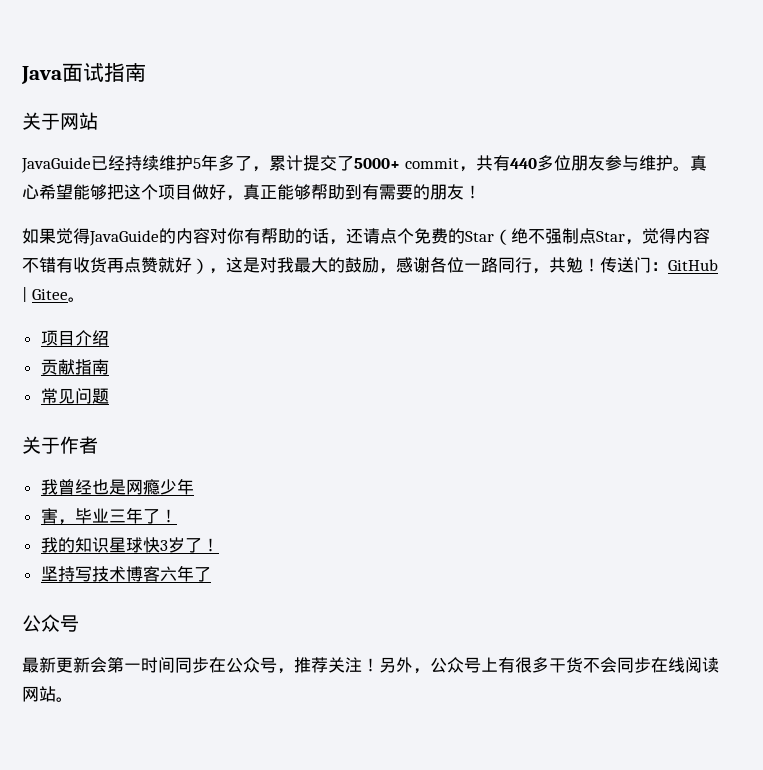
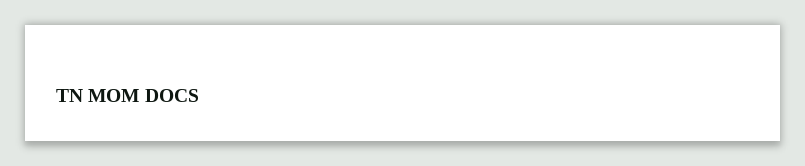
[21,63,146,84] [22,112,98,130] [21,154,707,173] [22,184,481,201] [22,228,710,246] [22,257,718,274] [22,287,85,302] [40,330,109,346] [40,359,109,375] [40,388,109,404] [22,436,98,454] [40,478,194,495] [40,507,177,525] [40,537,219,553] [40,565,211,582] [22,614,79,632] [22,657,719,674] [22,686,73,702] Java面试指南 // 关于网站 // JavaGuide已经持续维护5年多了，累计提交了5000+ commit，共有440多位朋友参与维护。真心希望能够把这个项目做好，真正能够帮助到有需要的朋友！ // 如果觉得JavaGuide的内容对你有帮助的话，还请点个免费的Star（绝不强制点Star，觉得内容不错有收货再点赞就好），这是对我最大的鼓励，感谢各位一路同行，共勉！传送门：GitHub | Gitee。 // 项目介绍 // 贡献指南 // 常见问题 // 关于作者 // 我曾经也是网瘾少年 // 害，毕业三年了！ // 我的知识星球快3岁了！ // 坚持写技术博客六年了 // 公众号 // 最新更新会第一时间同步在公众号，推荐关注！另外，公众号上有很多干货不会同步在线阅读网站。 -> [56,89,199,102] TN MOM DOCS

